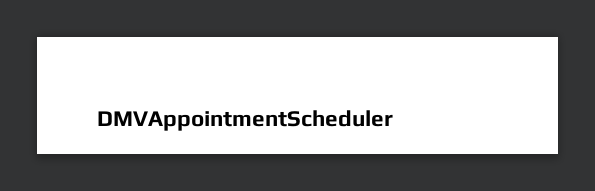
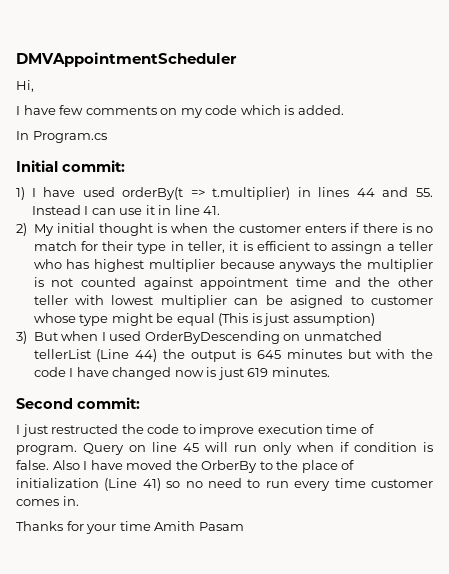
(393, 120) none -> [16,80,34,92] [16,105,344,118] [16,131,107,143] [16,160,125,172] [16,187,434,200] [31,205,221,215] [16,223,434,236] [33,241,433,254] [33,259,433,272] [33,277,433,290] [33,295,433,308] [33,313,375,326] [16,331,382,344] [33,349,433,362] [33,367,330,380] [16,397,140,409] [16,424,374,437] [16,442,433,455] [16,460,355,473] [16,478,433,491] [16,496,79,506] [16,521,244,534] // Hi, // I have few comments on my code which is added. // In Program.cs // Initial commit: // 1) I have used orderBy(t => t.multiplier) in lines 44 and 55. Instead I can use it in line 41. // 2) My initial thought is when the customer enters if there is no match for their type in teller, it is efficient to assingn a teller who has highest multiplier because anyways the multiplier is not counted against appointment time and the other teller with lowest multiplier can be asigned to customer whose type might be equal (This is just assumption) // 3) But when I used OrderByDescending on unmatched tellerList (Line 44) the output is 645 minutes but with the code I have changed now is just 619 minutes. // Second commit: // I just restructed the code to improve execution time of program. Query on line 45 will run only when if condition is false. Also I have moved the OrberBy to the place of initialization (Line 41) so no need to run every time customer comes in. // Thanks for your time Amith Pasam

